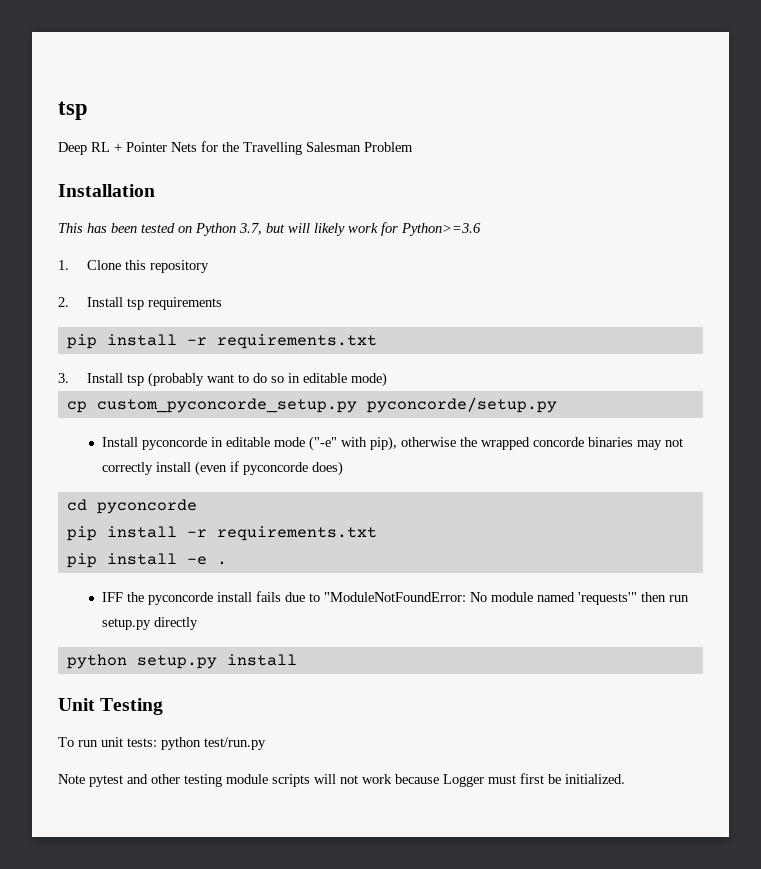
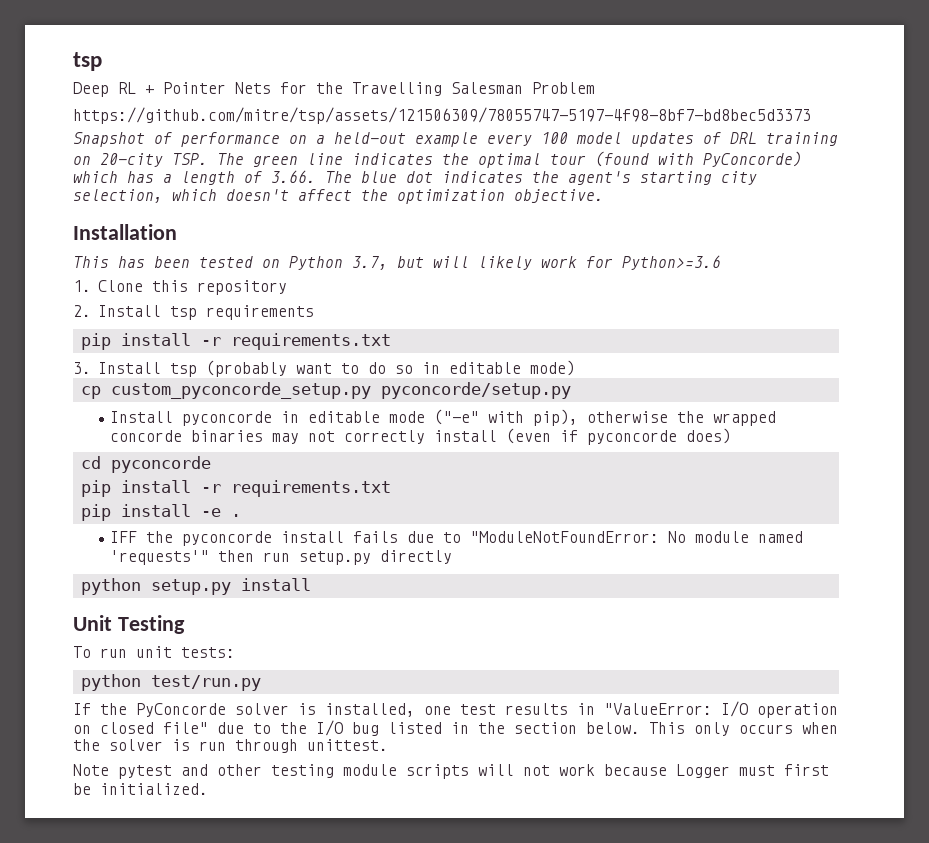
(413, 147) none -> [73,107,811,124] [73,132,838,147] [73,151,802,168] [73,170,757,185] [73,189,604,204] // https://github.com/mitre/tsp/assets/121506309/78055747-5197-4f98-8bf7-bd8bec5d3373 // Snapshot of performance on a held-out example every 100 model updates of DRL training on 20-city TSP. The green line indicates the optimal tour (found with PyConcorde) which has a length of 3.66. The blue dot indicates the agent's starting city selection, which doesn't affect the optimization objective.
(157, 742) none -> (235, 652) //
(266, 743) none -> [73,701,838,718] [73,720,838,736] [73,739,388,753] // If the PyConcorde solver is installed, one test results in "ValueError: I/O operation on closed file" due to the I/O bug listed in the section below. This only occurs when the solver is run through unittest.

